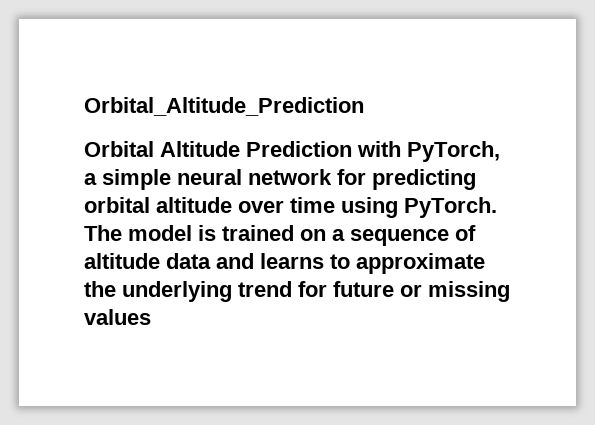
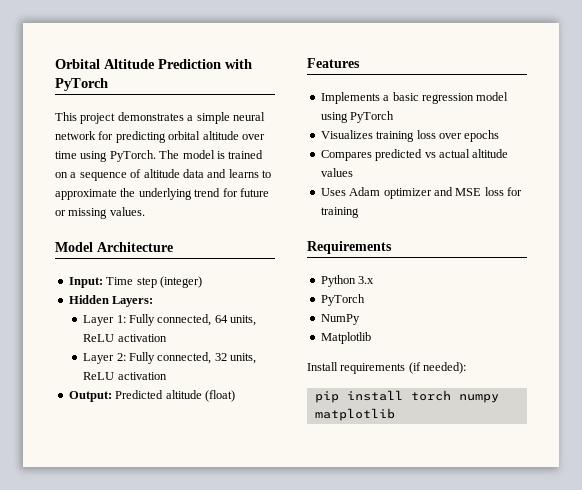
[84,97,364,116] Orbital_Altitude_Prediction // -> (55, 64) none
[407,141,500,162] PyTorch, -> [55,78,108,91] [55,112,184,124] PyTorch // This project demonstrates
[84,309,151,325] values -> [109,207,145,216] [55,242,173,252] [68,276,202,288] [68,295,154,307] [83,314,257,326] [83,334,167,342] [83,352,257,364] [83,372,167,380] [68,390,235,402] [307,58,360,68] [320,92,509,104] [320,111,395,123] [320,130,500,142] [320,149,509,161] [320,168,353,177] [320,187,522,199] [320,207,359,218] [307,241,392,254] [320,275,375,287] [320,294,365,306] [320,314,360,325] [320,332,371,344] [307,362,467,374] [314,390,499,403] [314,408,395,421] values. // Model Architecture // Input: Time step (integer) // Hidden Layers: // Layer 1: Fully connected, 64 units, ReLU activation // Layer 2: Fully connected, 32 units, ReLU activation // Output: Predicted altitude (float) // Features // Implements a basic regression model using PyTorch // Visualizes training loss over epochs // Compares predicted vs actual altitude values // Uses Adam optimizer and MSE loss for training // Requirements // Python 3.x // PyTorch // NumPy // Matplotlib // Install requirements (if needed): // pip install torch numpy matplotlib

